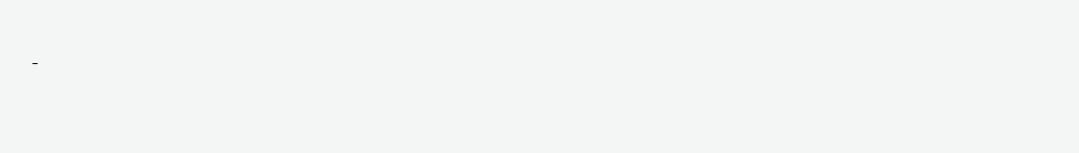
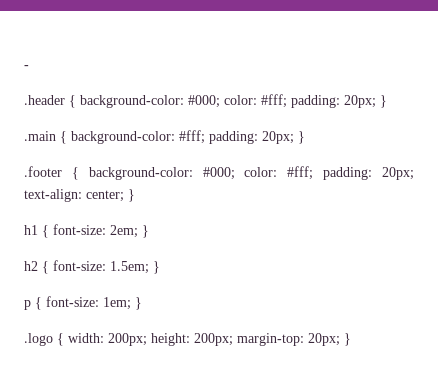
(38, 66) none -> [24,94,387,108] [24,130,305,144] [24,166,414,180] [24,189,135,202] [24,224,149,238] [24,260,160,274] [24,296,142,310] [24,333,351,346] // .header { background-color: #000; color: #fff; padding: 20px; } // .main { background-color: #fff; padding: 20px; } // .footer { background-color: #000; color: #fff; padding: 20px; text-align: center; } // h1 { font-size: 2em; } // h2 { font-size: 1.5em; } // p { font-size: 1em; } // .logo { width: 200px; height: 200px; margin-top: 20px; }

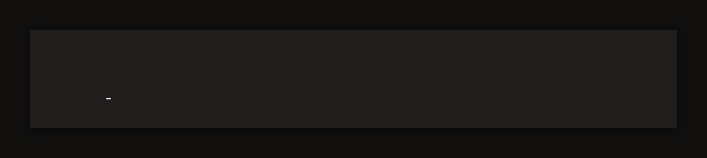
[24,94,387,108] [24,130,305,144] [24,166,414,180] [24,189,135,202] [24,224,149,238] [24,260,160,274] [24,296,142,310] [24,333,351,346] // .header { background-color: #000; color: #fff; padding: 20px; } // .main { background-color: #fff; padding: 20px; } // .footer { background-color: #000; color: #fff; padding: 20px; text-align: center; } // h1 { font-size: 2em; } // h2 { font-size: 1.5em; } // p { font-size: 1em; } // .logo { width: 200px; height: 200px; margin-top: 20px; } -> (113, 100) none

